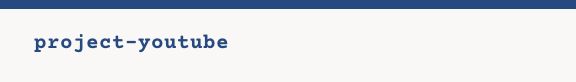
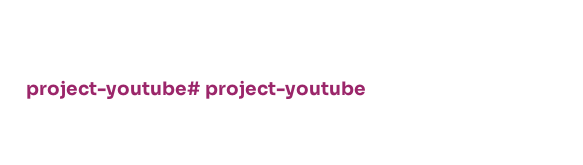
(34, 43) none -> [26,80,200,100] project-youtube#

